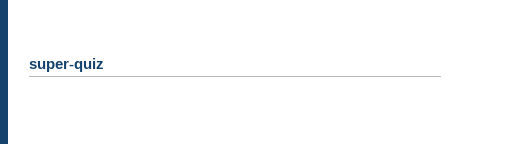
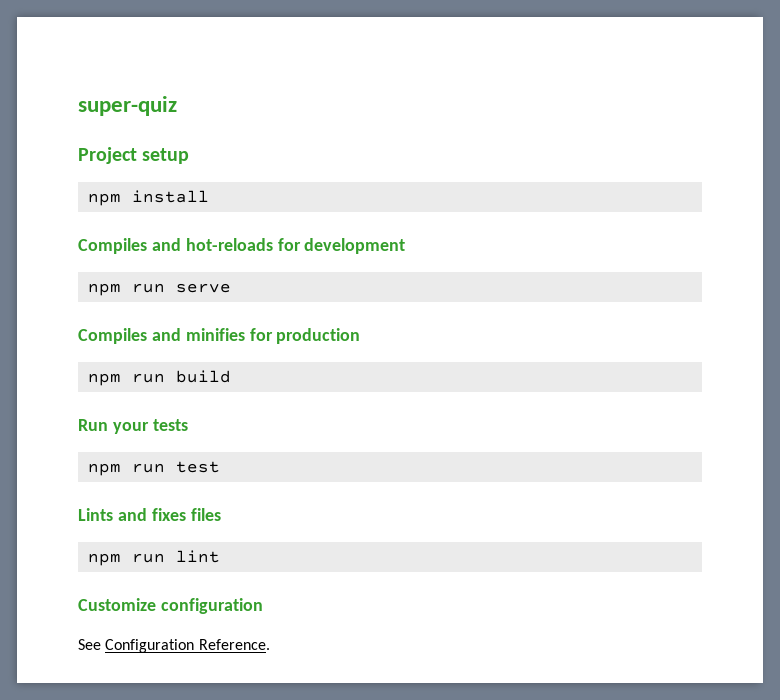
(104, 65) none -> [78,147,190,164] [87,190,209,206] [78,238,406,254] [87,283,231,296] [78,328,361,344] [87,370,231,386] [78,419,188,434] [87,461,220,476] [78,508,221,521] [87,550,220,566] [78,598,263,614] [78,639,270,653] // Project setup // npm install // Compiles and hot-reloads for development // npm run serve // Compiles and minifies for production // npm run build // Run your tests // npm run test // Lints and fixes files // npm run lint // Customize configuration // See Configuration Reference.

